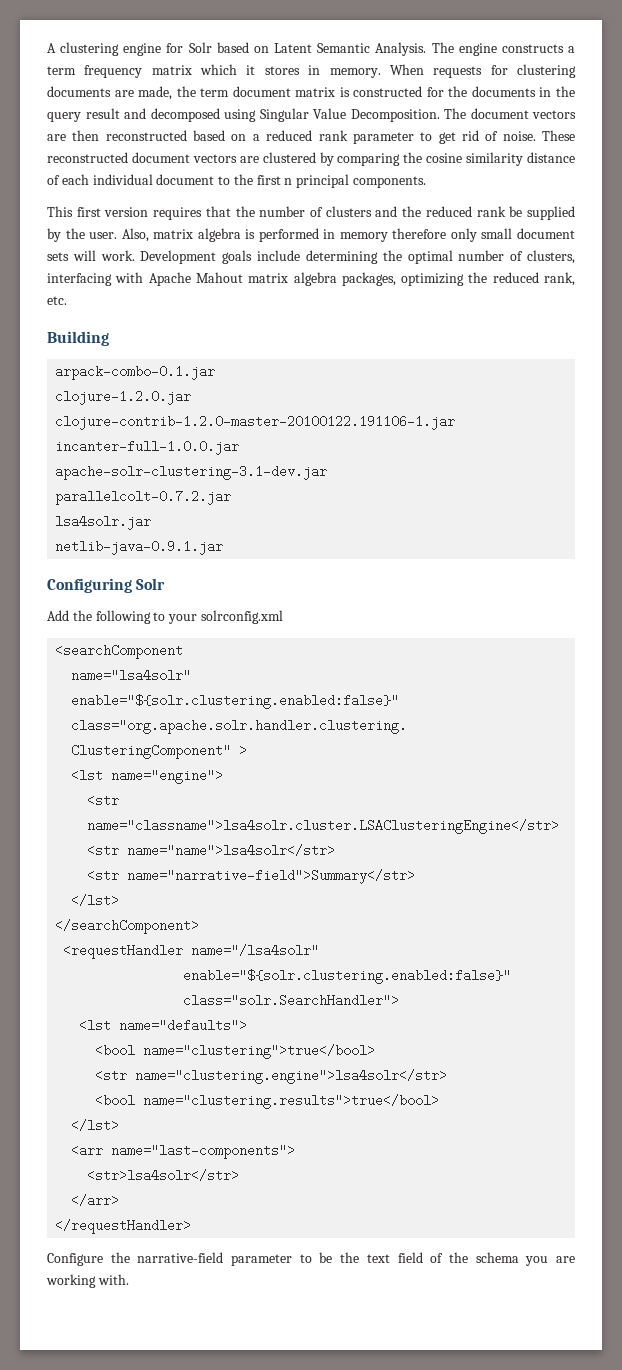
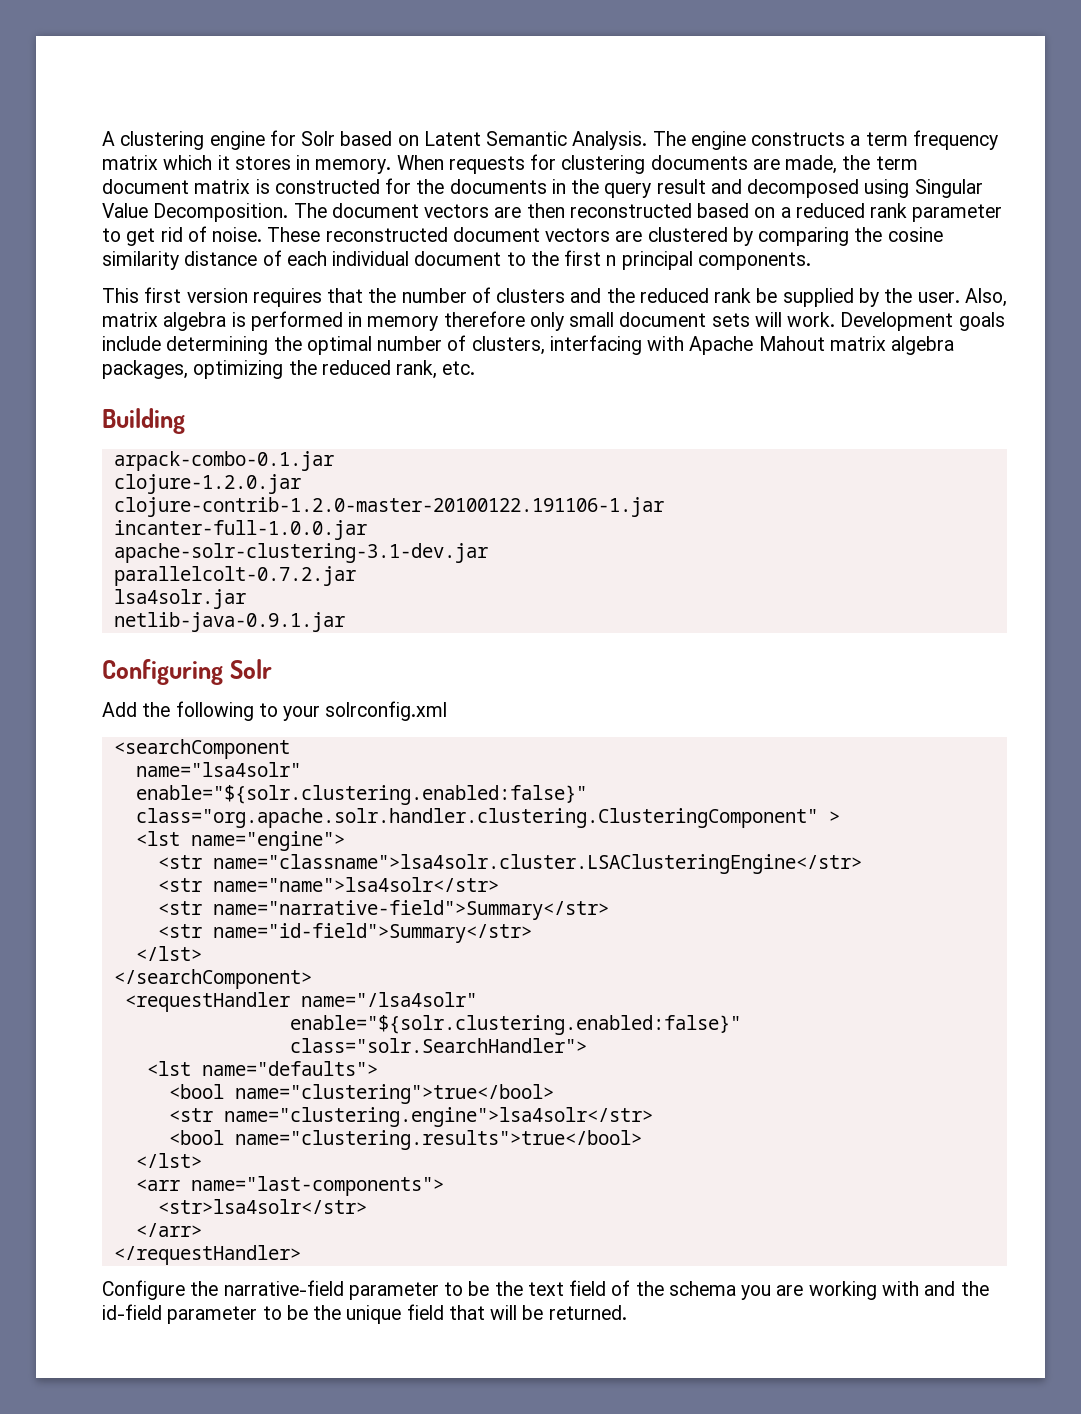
(416, 876) none -> [157,923,532,943] // <str name="id-field">Summary</str>
[97,1274,129,1285] with. -> [881,1281,989,1296] [102,1304,627,1324] with and the id-field parameter to be the unique field that will be returned.

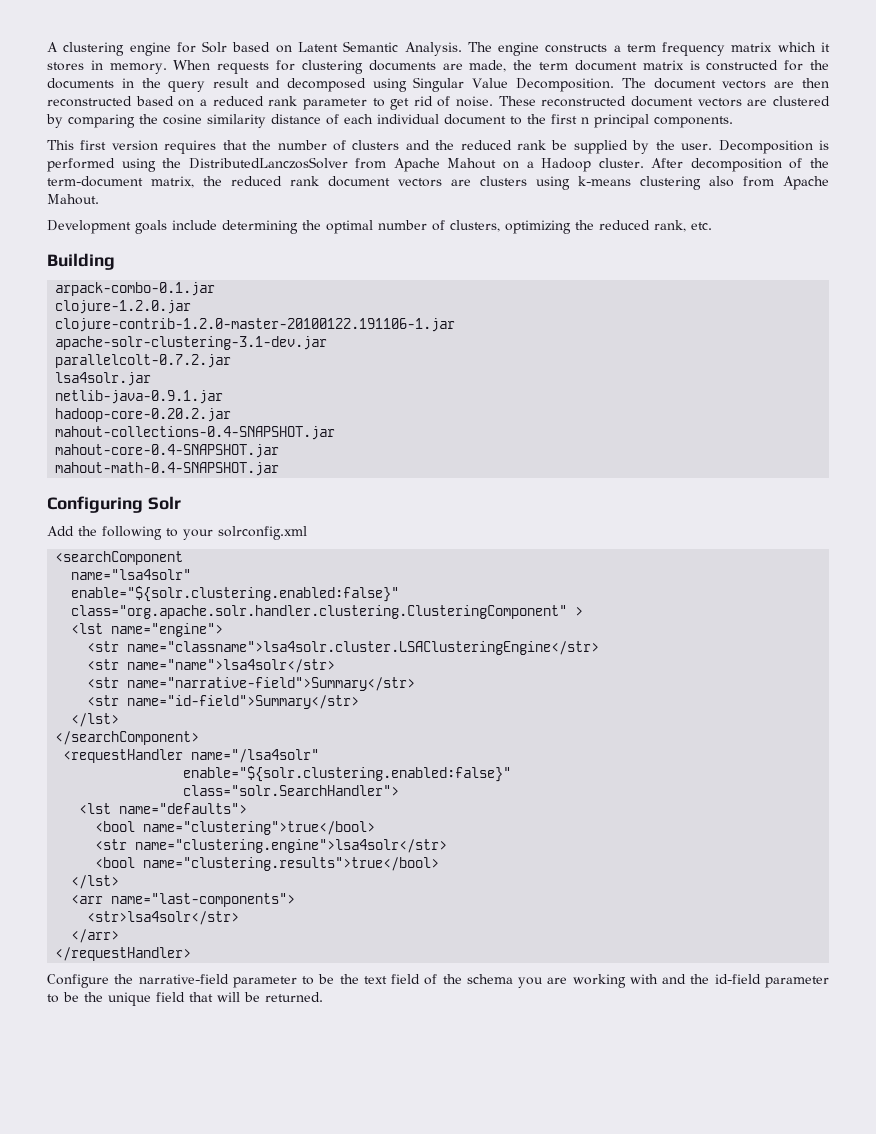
[964,288,1007,307] [102,311,836,331] Also, matrix algebra is performed in memory therefore only small document sets will work. -> [718,140,830,154] [47,157,829,172] [47,176,829,190] [47,194,99,205] Decomposition is performed using the DistributedLanczosSolver from Apache Mahout on a Hadoop cluster. After decomposition of the term-document matrix, the reduced rank document vectors are clusters using k-means clustering also from Apache Mahout. //
[549,335,955,355] [102,360,188,379] interfacing with Apache Mahout matrix algebra packages, -> (500, 226) none
[113,520,367,540] // incanter-full-1.0.0.jar -> (456, 325) none
(345, 622) none -> [55,408,232,422] [55,426,336,440] [55,444,280,458] [55,462,280,476] // hadoop-core-0.20.2.jar // mahout-collections-0.4-SNAPSHOT.jar // mahout-core-0.4-SNAPSHOT.jar // mahout-math-0.4-SNAPSHOT.jar

